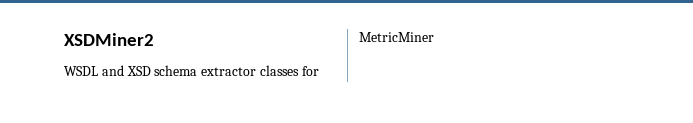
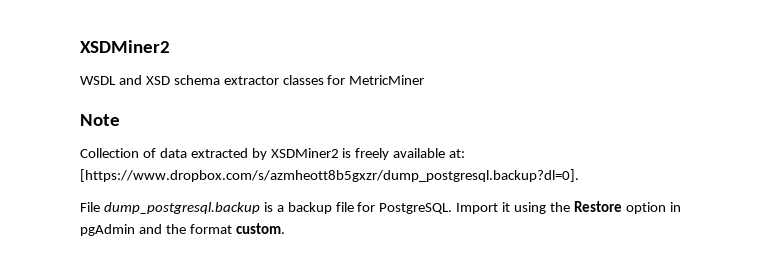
(434, 37) none -> [80,114,120,126] [80,148,466,160] [80,169,579,182] [80,201,681,214] [80,223,285,236] // Note // Collection of data extracted by XSDMiner2 is freely available at: [https://www.dropbox.com/s/azmheott8b5gxzr/dump_postgresql.backup?dl=0]. // File dump_postgresql.backup is a backup file for PostgreSQL. Import it using the Restore option in pgAdmin and the format custom.

